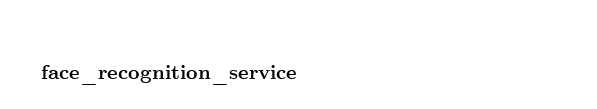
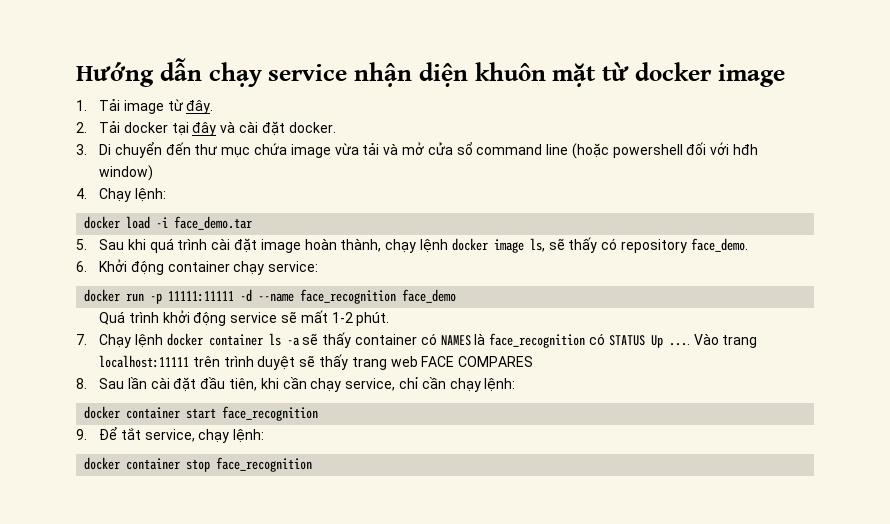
[41,65,297,85] face_recognition_service -> [76,58,785,87] [76,99,214,114] [76,121,336,136] [76,142,758,159] [99,165,154,181] [76,188,166,202] [84,216,253,230] [76,237,748,253] [76,259,319,275] [84,289,457,304] [99,310,390,326] [76,332,758,348] [99,354,534,370] [76,377,516,392] [84,406,319,421] [76,427,265,443] [84,457,313,472] Hướng dẫn chạy service nhận diện khuôn mặt từ docker image // 1. Tải image từ đây. // 2. Tải docker tại đây và cài đặt docker. // 3. Di chuyển đến thư mục chứa image vừa tải và mở cửa sổ command line (hoặc powershell đối với hđh window) // 4. Chạy lệnh: // docker load -i face_demo.tar // 5. Sau khi quá trình cài đặt image hoàn thành, chạy lệnh docker image ls, sẽ thấy có repository face_demo. // 6. Khởi động container chạy service: // docker run -p 11111:11111 -d --name face_recognition face_demo // Quá trình khởi động service sẽ mất 1-2 phút. // 7. Chạy lệnh docker container ls -a sẽ thấy container có NAMES là face_recognition có STATUS Up .... Vào trang localhost:11111 trên trình duyệt sẽ thấy trang web FACE COMPARES // 8. Sau lần cài đặt đầu tiên, khi cần chạy service, chỉ cần chạy lệnh: // docker container start face_recognition // 9. Để tắt service, chạy lệnh: // docker container stop face_recognition

